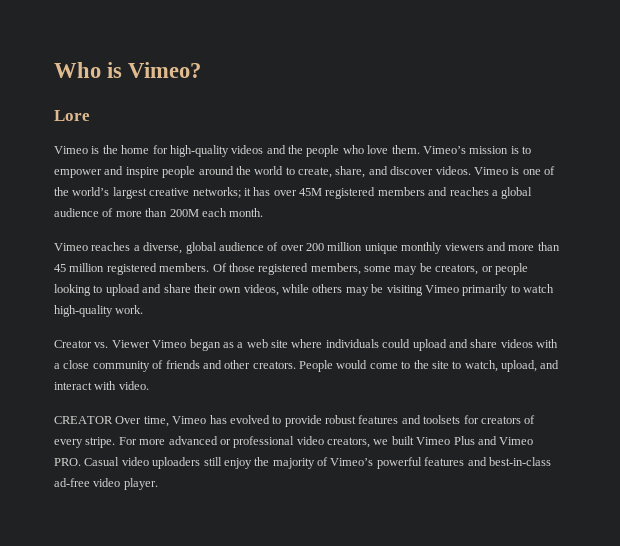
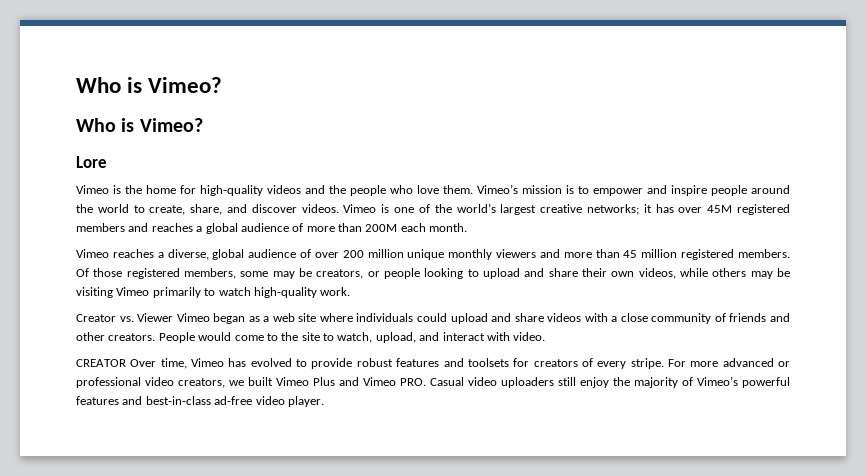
[54,62,202,78] Who is Vimeo? -> [76,77,223,93] [76,118,203,132] Who is Vimeo? // Who is Vimeo?

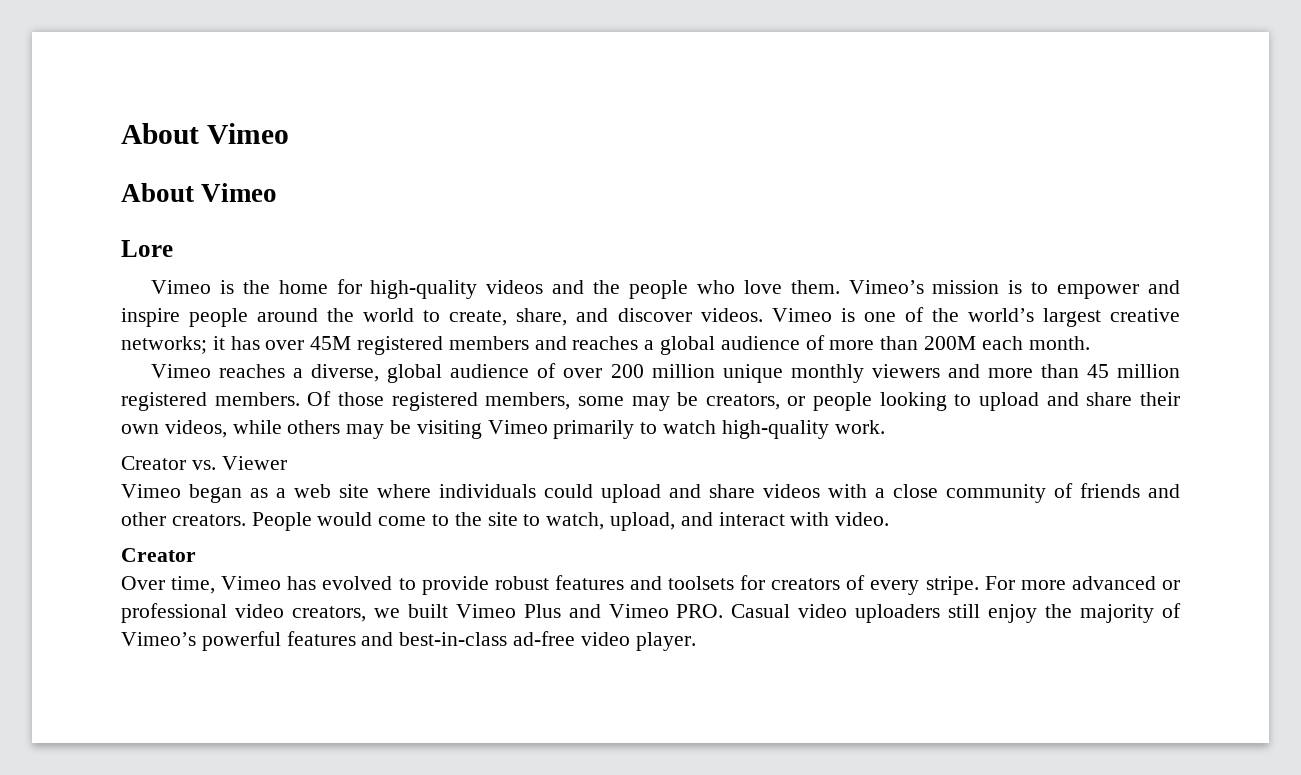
[76,77,223,93] [76,118,203,132] Who is Vimeo? // Who is Vimeo? -> [121,123,289,144] [121,183,278,202] About Vimeo // About Vimeo
(174, 317) none -> (287, 463) //
[76,359,126,367] CREATOR -> [121,548,196,562] Creator //

